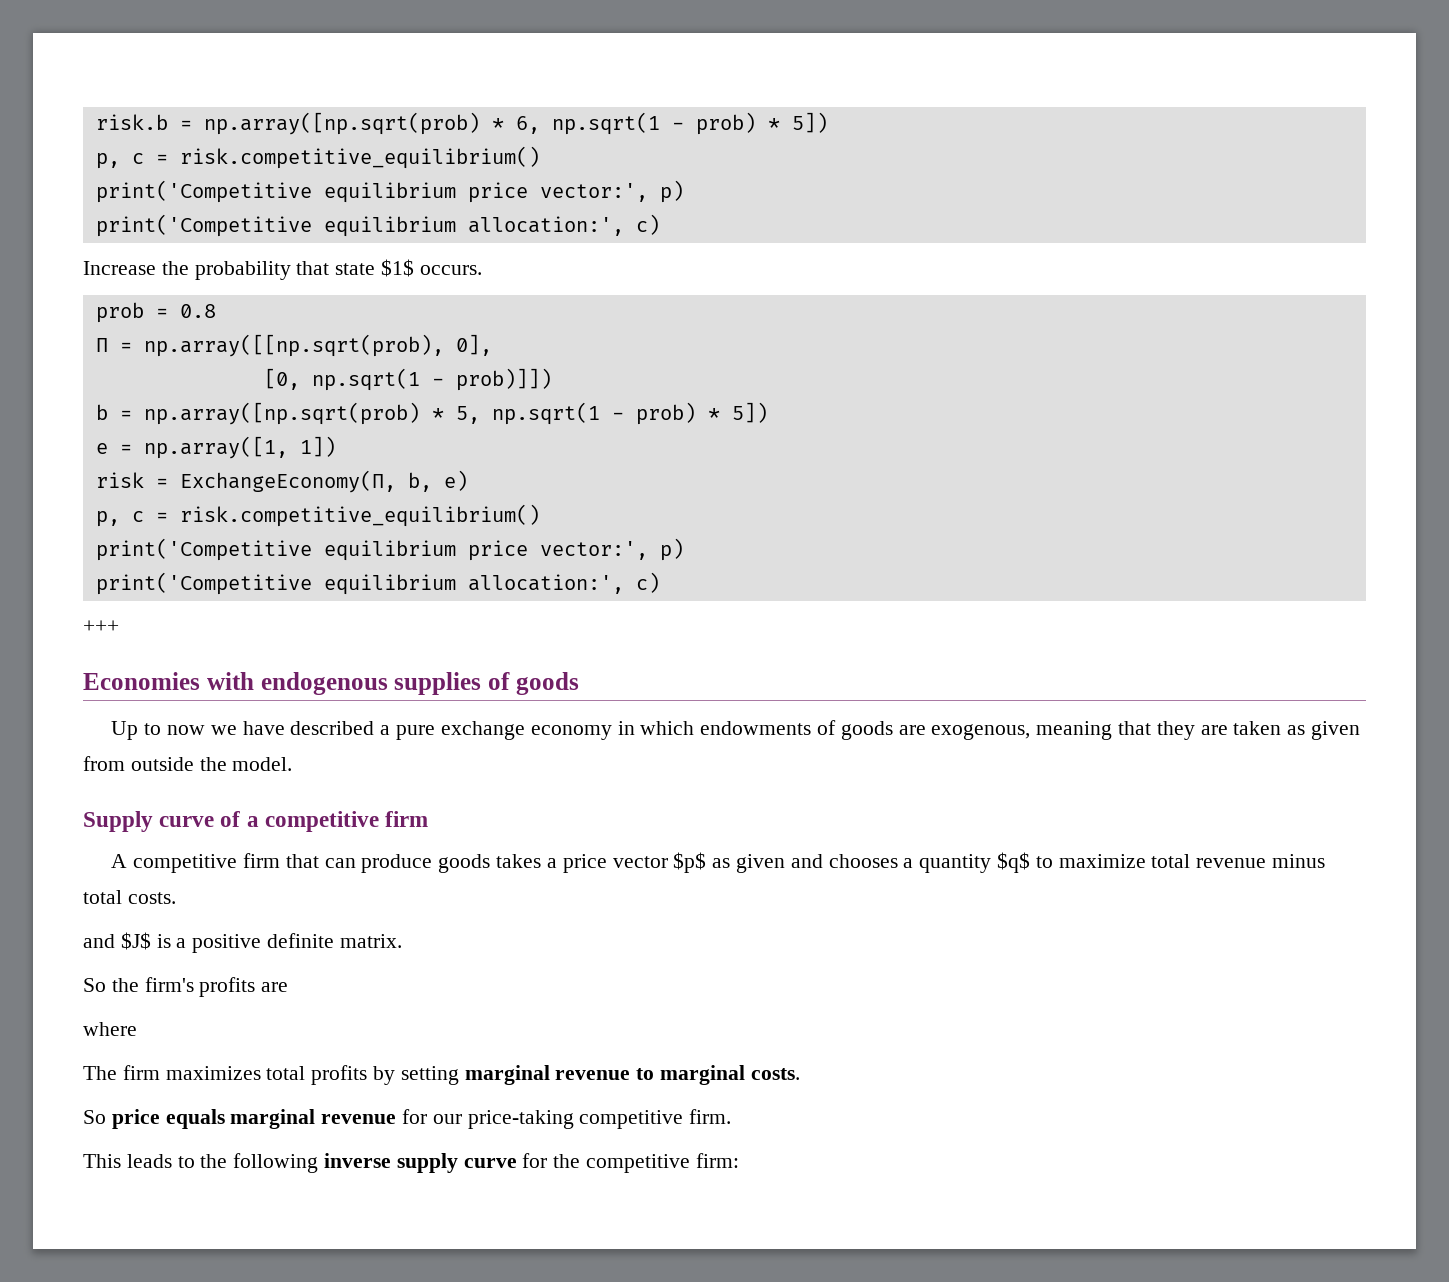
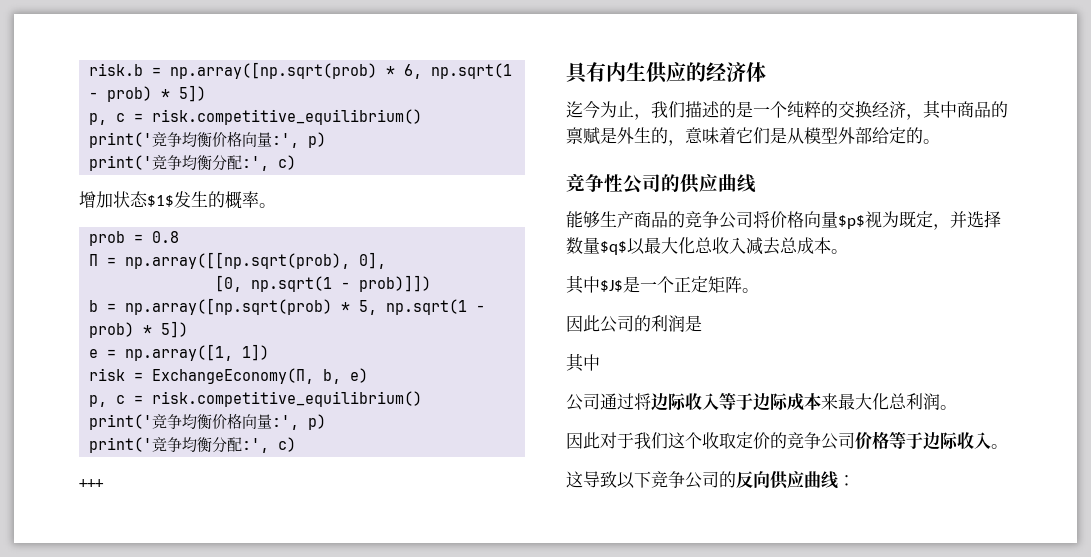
[95,180,684,203] [95,214,660,237] [83,259,482,280] print('Competitive equilibrium price vector:', p) // print('Competitive equilibrium allocation:', c) // Increase the probability that state $1$ occurs. -> [89,131,327,148] [89,155,297,171] [79,191,276,209] print('竞争均衡价格向量:', p) // print('竞争均衡分配:', c) // 增加状态$1$发生的概率。
[95,538,684,561] [95,572,660,595] [83,620,119,633] [83,672,579,695] [111,720,1360,740] [83,756,293,771] [83,811,429,832] [111,852,1325,873] [83,890,176,904] [83,932,402,953] [83,977,289,997] [83,1022,137,1036] [83,1065,800,1085] [83,1109,732,1129] [83,1153,739,1173] print('Competitive equilibrium price vector:', p) // print('Competitive equilibrium allocation:', c) // +++ // Economies with endogenous supplies of goods // Up to now we have described a pure exchange economy in which endowments of goods are exogenous, meaning that they are taken as given from outside the model. // Supply curve of a competitive firm // A competitive firm that can produce goods takes a price vector $p$ as given and chooses a quantity $q$ to maximize total revenue minus total costs. // and $J$ is a positive definite matrix. // So the firm's profits are // where // The firm maximizes total profits by setting marginal revenue to marginal costs. // So price equals marginal revenue for our price-taking competitive firm. // This leads to the following inverse supply curve for the competitive firm: -> [89,413,327,430] [89,437,297,453] [79,479,104,488] [566,61,766,84] [566,100,1008,120] [566,127,940,146] [566,173,756,194] [566,210,1001,230] [566,237,848,255] [566,275,759,294] [566,315,702,333] [566,353,600,372] [566,392,957,411] [566,431,1008,450] [566,471,855,490] print('竞争均衡价格向量:', p) // print('竞争均衡分配:', c) // +++ // 具有内生供应的经济体 // 迄今为止，我们描述的是一个纯粹的交换经济，其中商品的禀赋是外生的，意味着它们是从模型外部给定的。 // 竞争性公司的供应曲线 // 能够生产商品的竞争公司将价格向量$p$视为既定，并选择数量$q$以最大化总收入减去总成本。 // 其中$J$是一个正定矩阵。 // 因此公司的利润是 // 其中 // 公司通过将边际收入等于边际成本来最大化总利润。 // 因此对于我们这个收取定价的竞争公司价格等于边际收入。 // 这导致以下竞争公司的反向供应曲线：

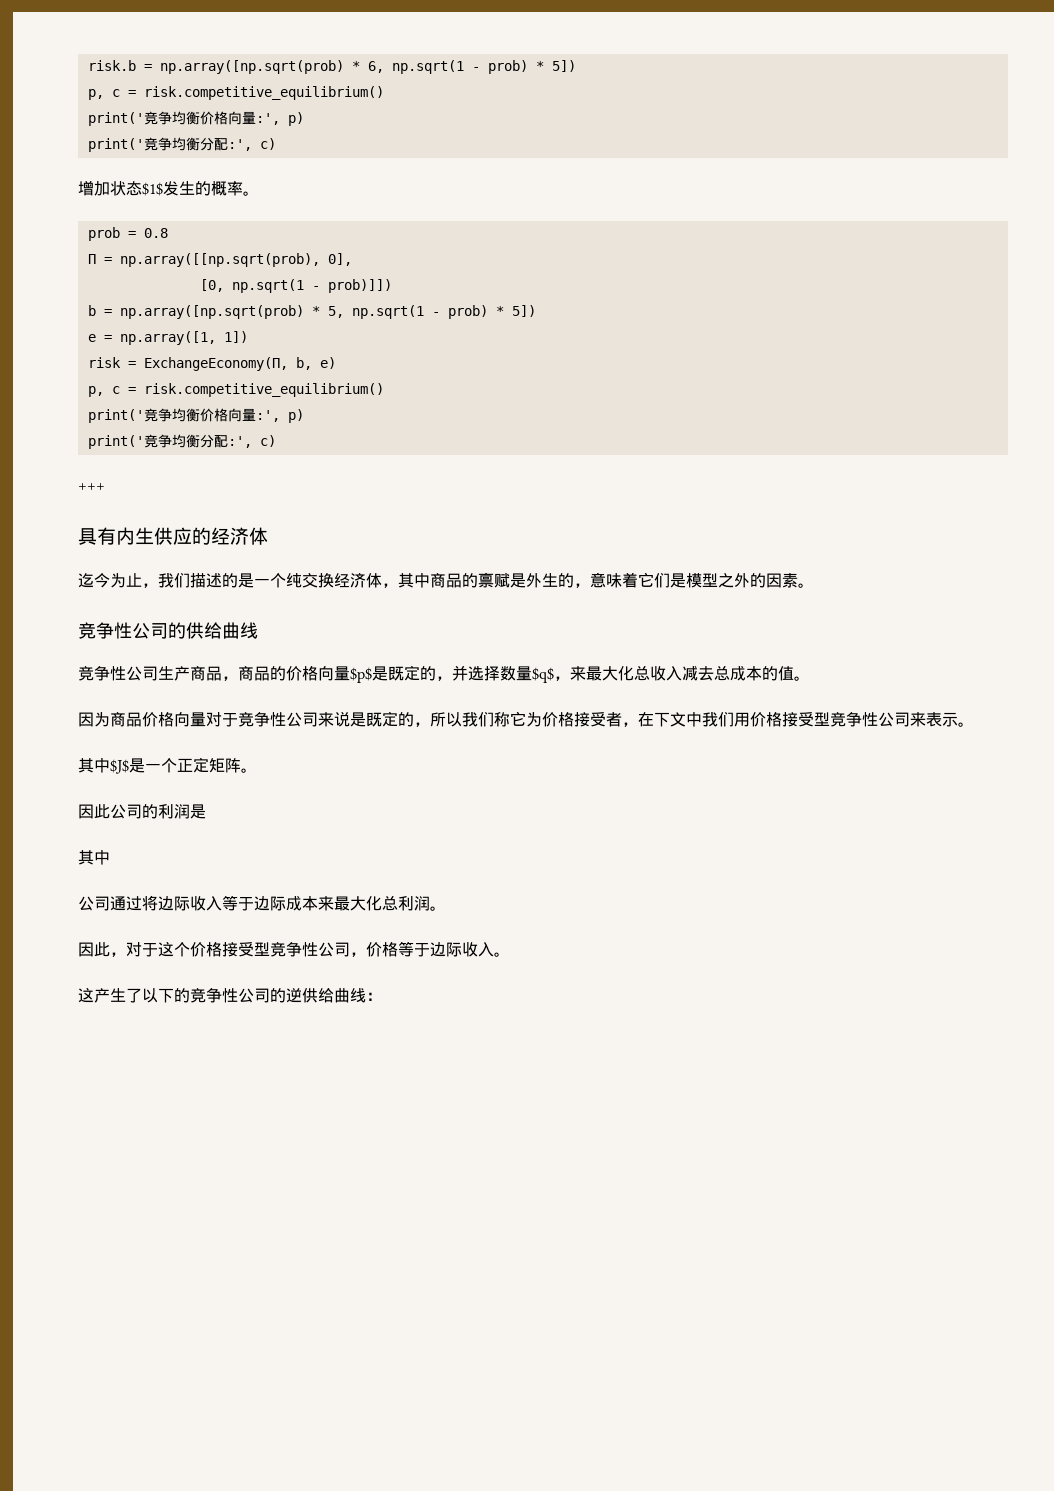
[804,101,838,118] 粹的 -> (302, 580) none
(906, 109) none -> [366,573,382,588] 体
[787,127,923,144] 从模型外部给定的 -> [686,573,798,588] 模型之外的因素
[699,174,718,192] 应 -> [204,622,222,639] 给
[566,211,770,229] 能够生产商品的竞争公司将 -> [78,665,286,681] 竞争性公司生产商品，商品的
[865,211,933,228] 视为既定 -> [372,665,436,681] 是既定的
[627,238,645,255] 以 -> [554,666,586,681] ，来
(831, 245) none -> [762,666,810,681] [78,711,958,727] 的值。 // 因为商品价格向量对于竞争性公司来说是既定的，所以我们称它为价格接受者，在下文中我们用价格接受型竞争性公司来表示
[600,432,855,450] 对于我们这个收取定价的竞争公司 -> [110,941,366,957] ，对于这个价格接受型竞争性公司，
[583,471,804,490] 导致以下竞争公司的反向供应 -> [94,987,334,1003] 产生了以下的竞争性公司的逆供给

